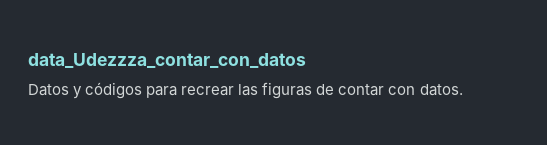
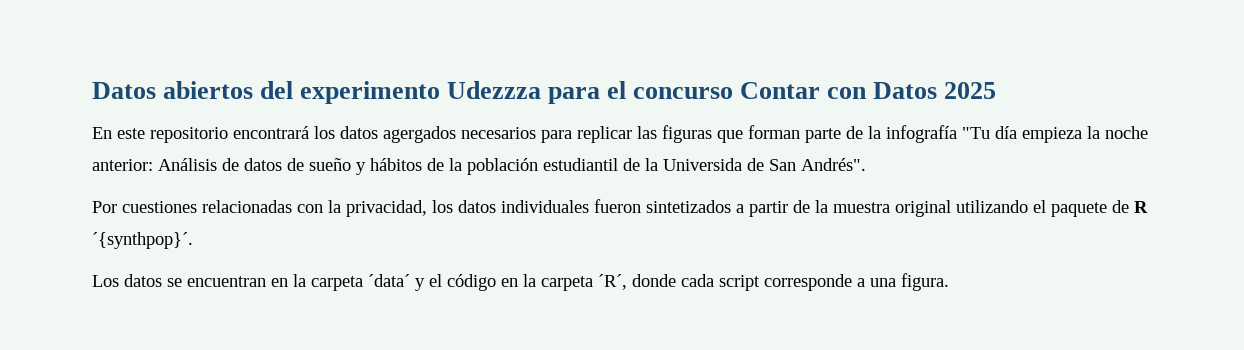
[28,53,306,68] [28,82,463,99] data_Udezzza_contar_con_datos // Datos y códigos para recrear las figuras de contar con datos. -> [92,81,997,104] [92,125,1148,143] [92,158,866,175] [92,199,1148,217] [92,232,193,249] [92,273,949,291] Datos abiertos del experimento Udezzza para el concurso Contar con Datos 2025 // En este repositorio encontrará los datos agergados necesarios para replicar las figuras que forman parte de la infografía "Tu día empieza la noche anterior: Análisis de datos de sueño y hábitos de la población estudiantil de la Universida de San Andrés". // Por cuestiones relacionadas con la privacidad, los datos individuales fueron sintetizados a partir de la muestra original utilizando el paquete de R ´{synthpop}´. // Los datos se encuentran en la carpeta ´data´ y el código en la carpeta ´R´, donde cada script corresponde a una figura.

